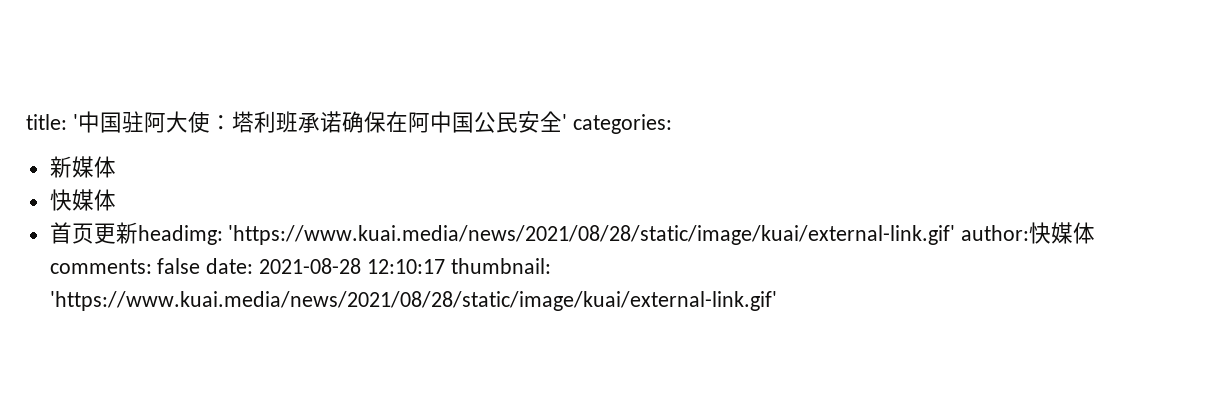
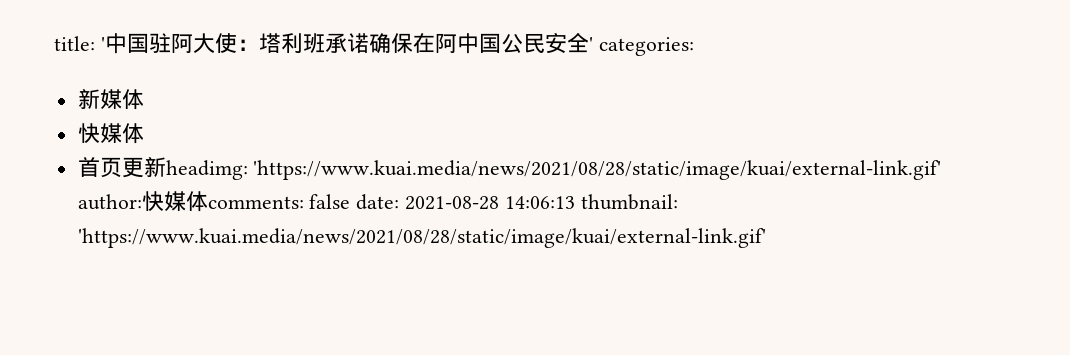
[366,259,445,274] 12:10:17 -> [504,196,575,209] 14:06:13

